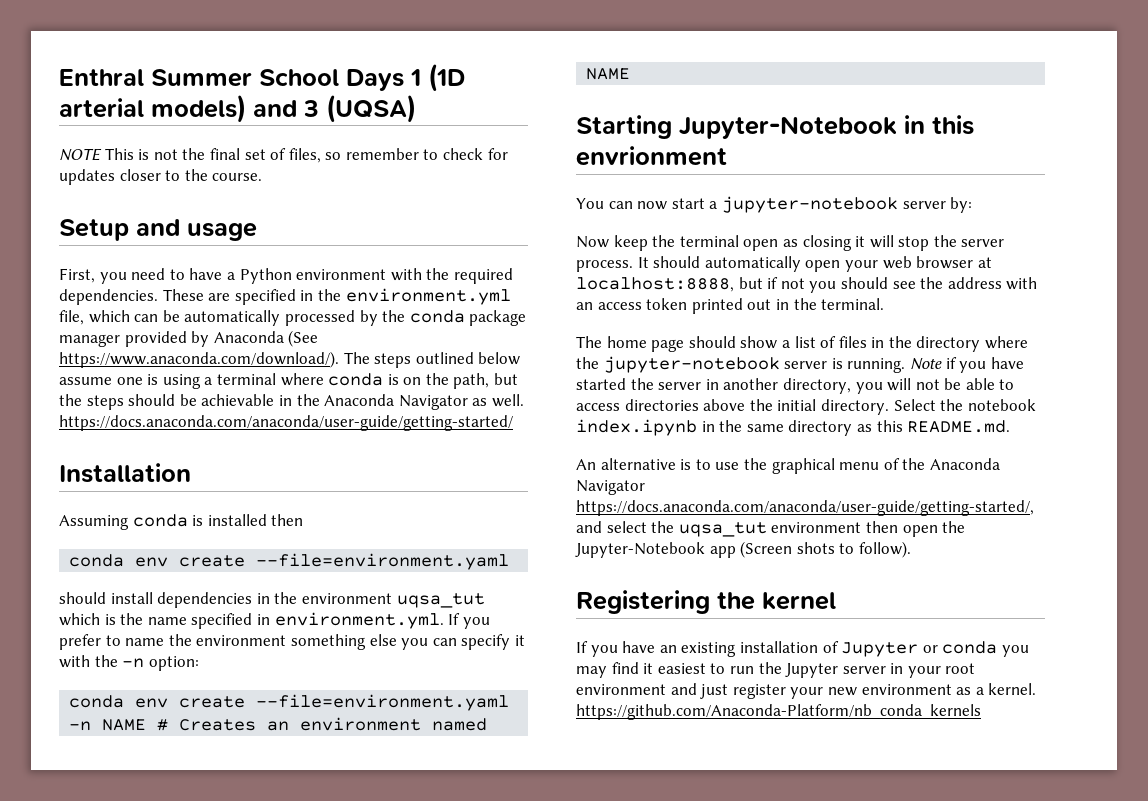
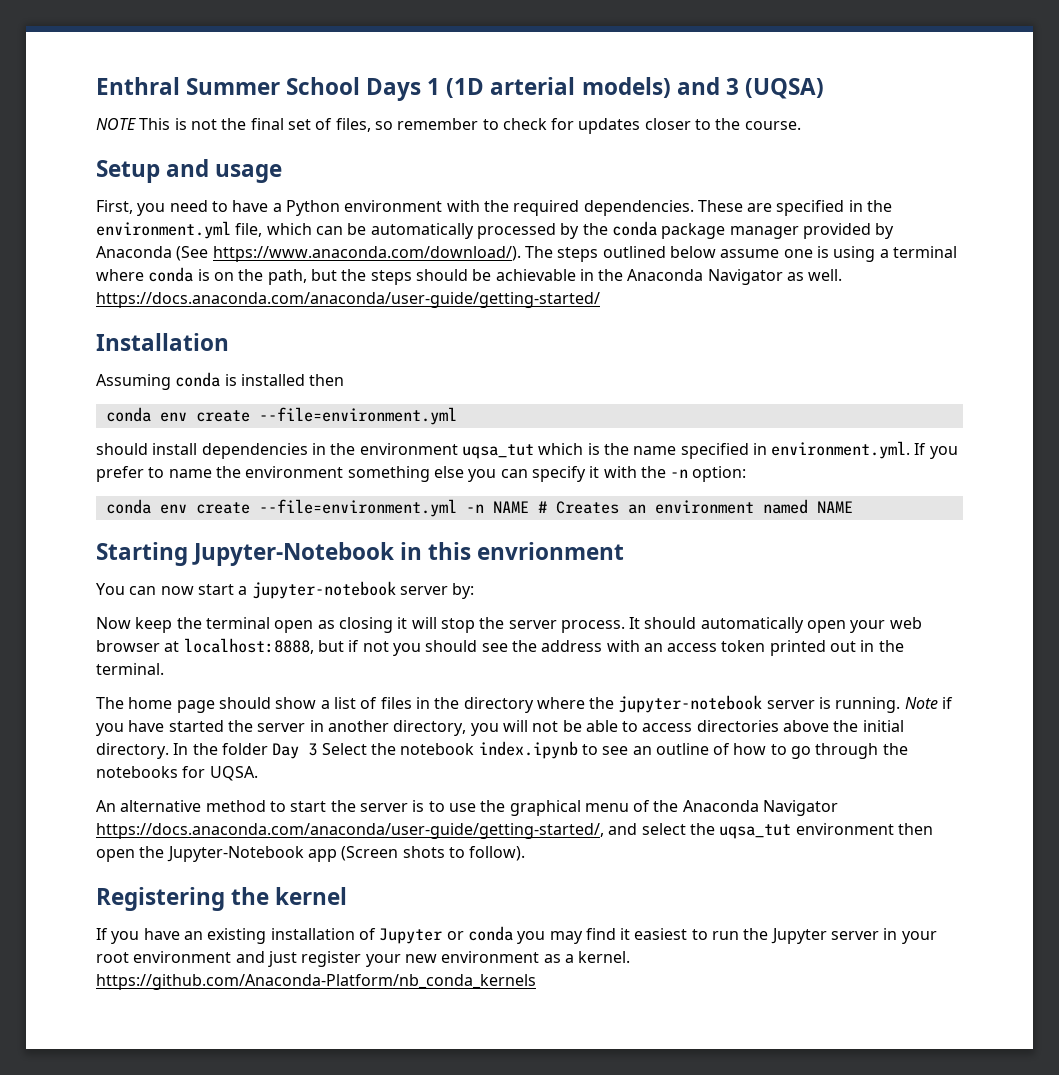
[256,553,510,570] --file=environment.yaml -> [258,407,457,425] --file=environment.yml
[256,694,510,711] --file=environment.yaml -> [258,499,457,517] --file=environment.yml
[893,399,1036,411] [576,419,1011,436] [576,458,676,470] Select the notebook index.ipynb in the same directory as this README.md. // An alternative -> [173,741,908,759] [96,766,258,781] [96,800,408,812] In the folder Day 3 Select the notebook index.ipynb to see an outline of how to go through the notebooks for UQSA. // An alternative method to start the server

